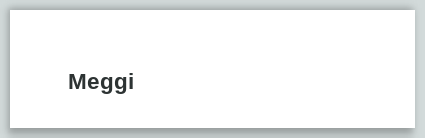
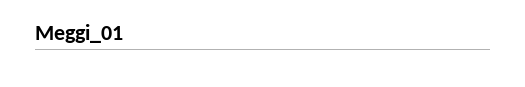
[68,73,134,94] Meggi -> [35,24,123,43] Meggi_01

